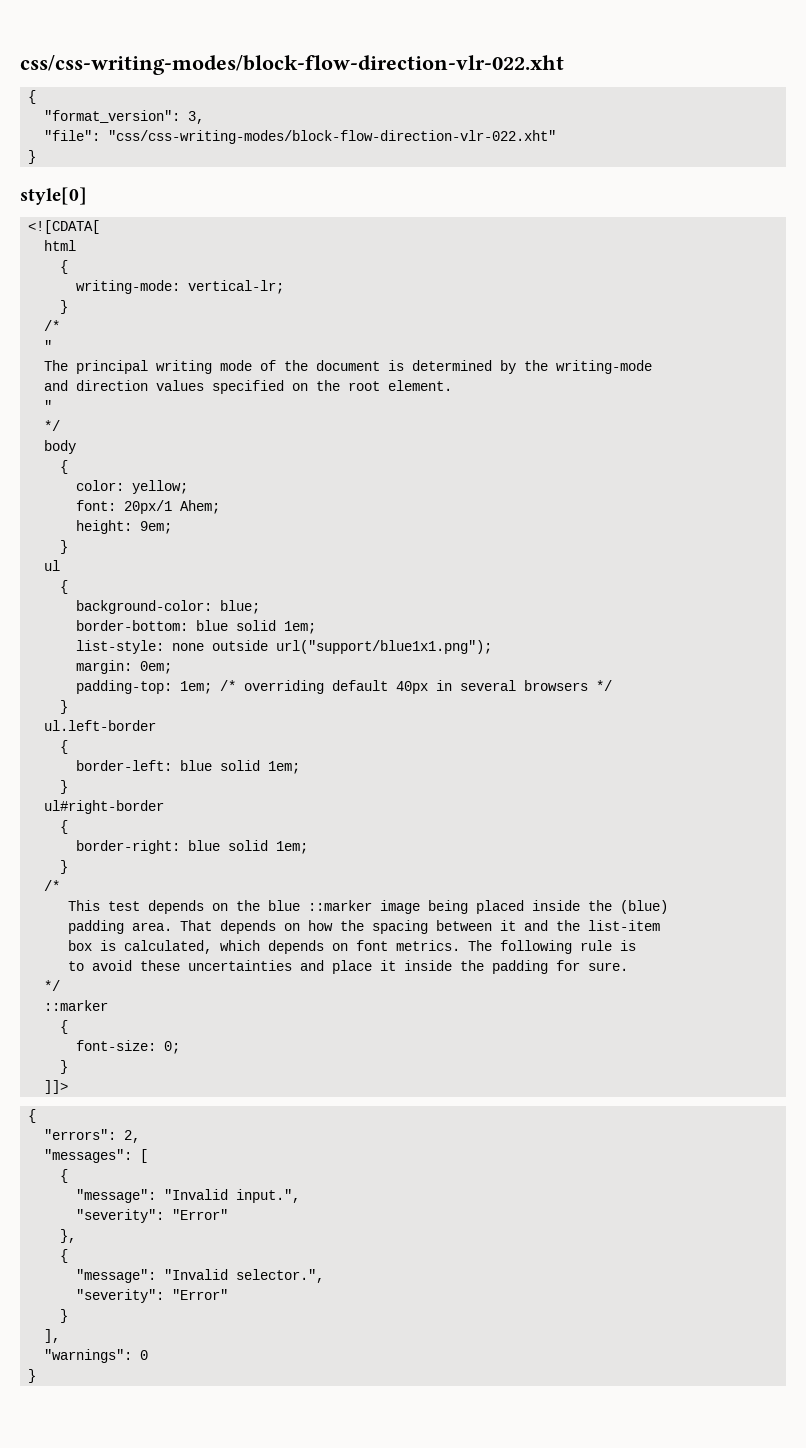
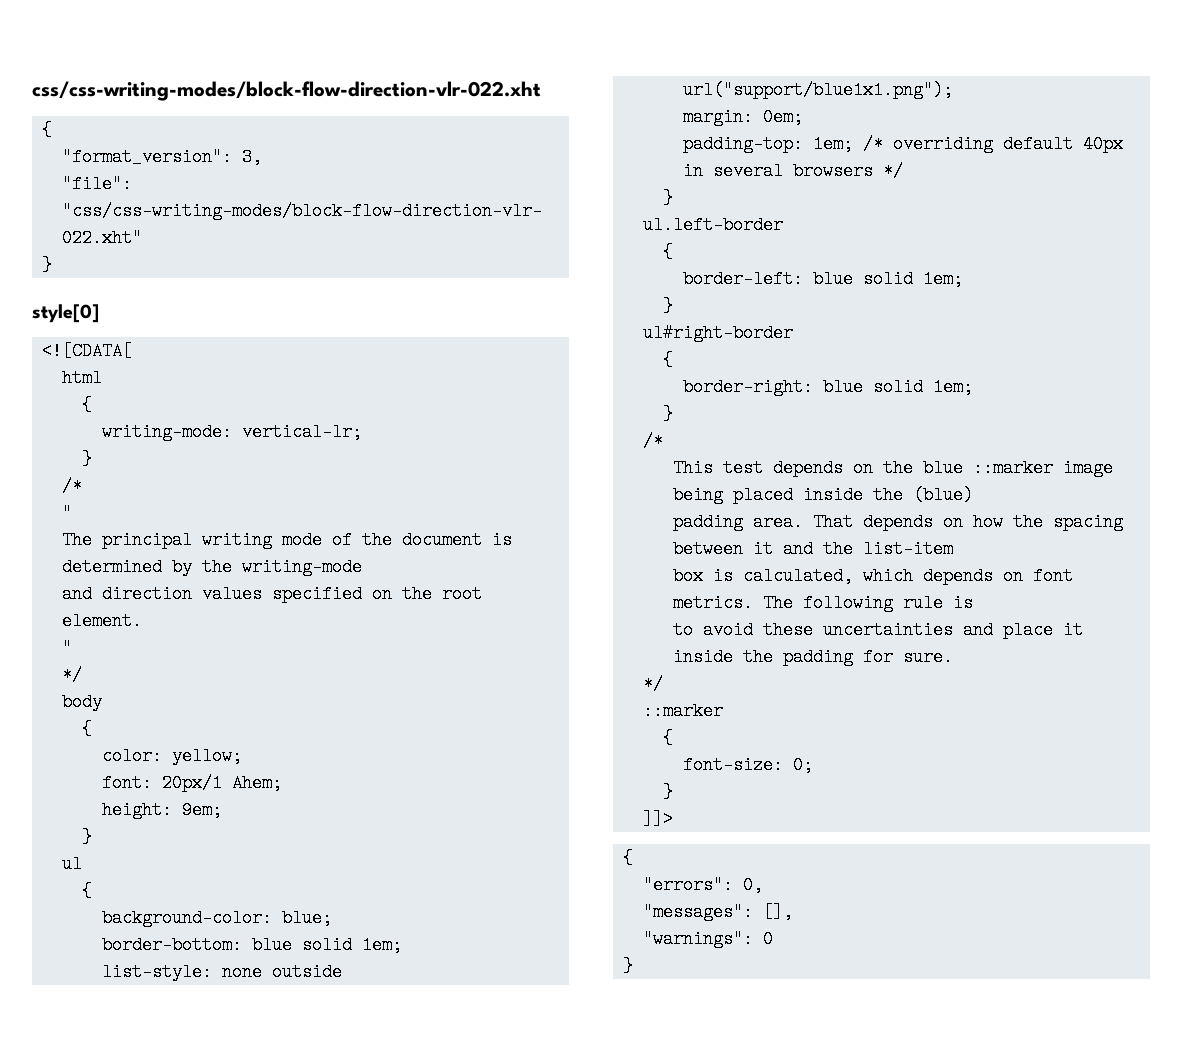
[124,1130,141,1143] 2, -> [743,876,764,894] 0,
[140,1149,149,1163] [60,1169,69,1183] [76,1189,301,1203] [76,1209,229,1223] [60,1229,77,1243] [60,1249,69,1263] [76,1269,325,1283] [76,1289,229,1303] [60,1309,69,1323] [44,1329,61,1343] [ // { // "message": "Invalid input.", // "severity": "Error" // }, // { // "message": "Invalid selector.", // "severity": "Error" // } // ], -> [763,903,794,921] [],

